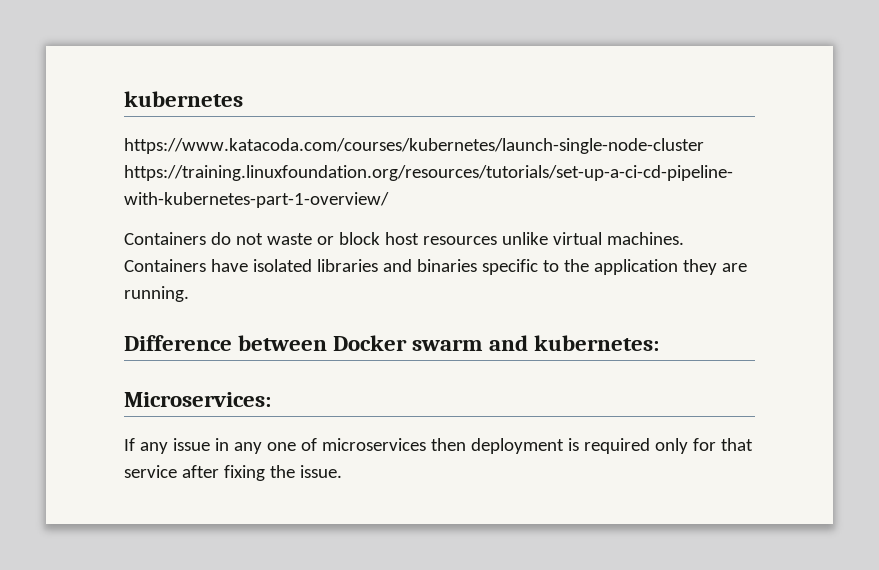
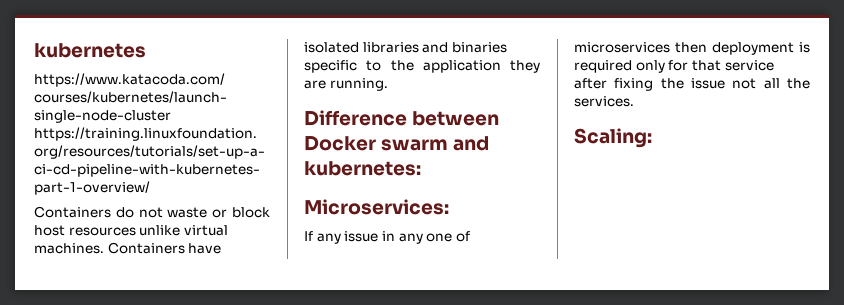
[299,465,342,478] issue. -> [691,78,810,89] [574,96,634,107] [574,128,652,148] issue not all the services. // Scaling:

